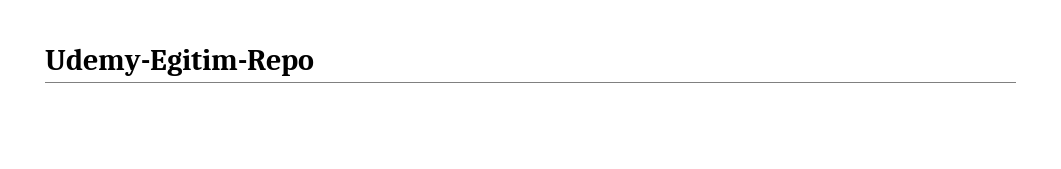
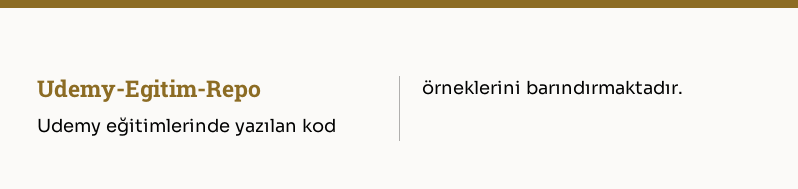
(314, 62) none -> [37,117,336,136] [422,80,683,95] // Udemy eğitimlerinde yazılan kod örneklerini barındırmaktadır.

